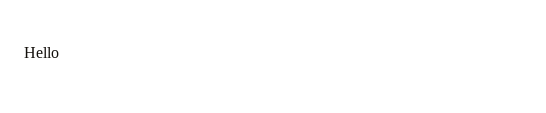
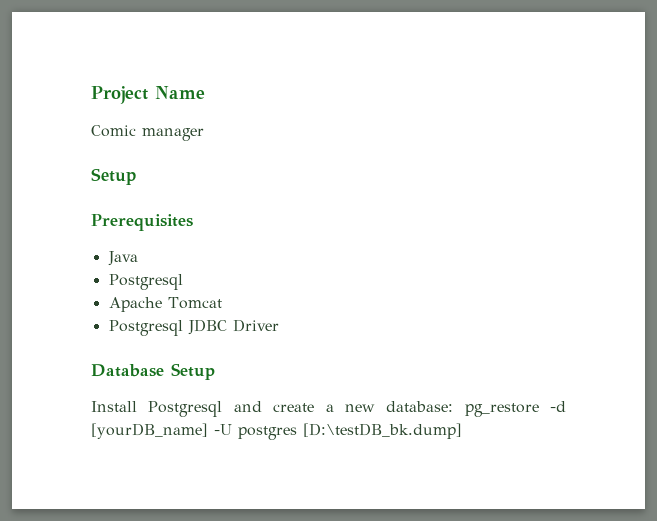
[24,47,59,58] Hello -> [91,86,205,104] [91,125,204,141] [91,168,136,185] [91,214,193,231] [107,251,138,266] [108,274,183,290] [108,297,222,312] [108,319,279,336] [91,363,215,380] [91,401,566,417] [91,423,462,440] Project Name // Comic manager // Setup // Prerequisites // Java // Postgresql // Apache Tomcat // Postgresql JDBC Driver // Database Setup // Install Postgresql and create a new database: pg_restore -d [yourDB_name] -U postgres [D:\testDB_bk.dump]

